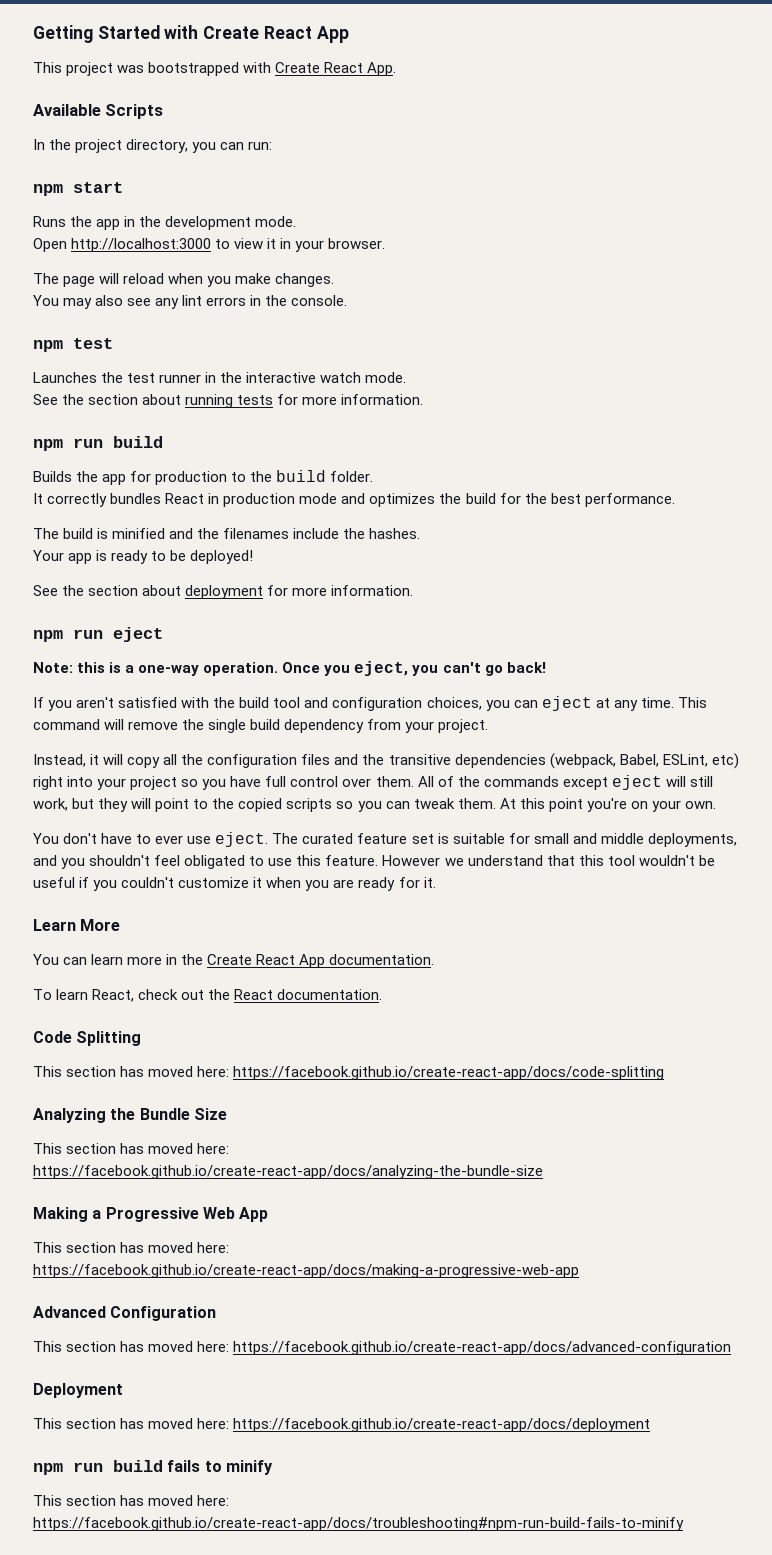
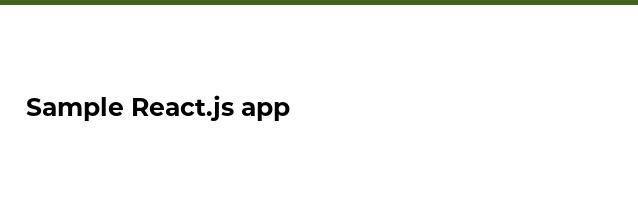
[33,25,349,43] [33,62,397,76] [33,104,164,119] [33,139,273,153] [33,182,123,196] [33,216,297,230] [33,238,386,252] [33,273,335,287] [33,295,348,309] [33,338,113,352] [33,372,407,383] [33,394,424,408] [33,436,163,451] [33,470,374,485] [33,493,675,507] [33,528,421,539] [33,550,254,564] [33,585,414,599] [33,627,163,642] [33,661,546,676] [33,696,707,711] [33,719,489,733] [33,753,739,769] [33,775,713,790] [33,798,716,812] [33,832,737,847] [33,855,715,869] [33,877,436,891] [33,919,121,931] [33,954,435,968] [33,989,383,1002] [33,1031,142,1046] [33,1066,665,1080] [33,1108,227,1123] [33,1143,230,1154] [33,1165,543,1179] [33,1207,269,1222] [33,1242,230,1253] [33,1264,579,1278] [33,1306,217,1321] [33,1341,732,1355] [33,1383,123,1398] [33,1418,651,1432] [33,1460,273,1475] [33,1495,230,1506] [33,1517,684,1531] Getting Started with Create React App // This project was bootstrapped with Create React App. // Available Scripts // In the project directory, you can run: // npm start // Runs the app in the development mode. // Open http://localhost:3000 to view it in your browser. // The page will reload when you make changes. // You may also see any lint errors in the console. // npm test // Launches the test runner in the interactive watch mode. // See the section about running tests for more information. // npm run build // Builds the app for production to the build folder. // It correctly bundles React in production mode and optimizes the build for the best performance. // The build is minified and the filenames include the hashes. // Your app is ready to be deployed! // See the section about deployment for more information. // npm run eject // Note: this is a one-way operation. Once you eject, you can't go back! // If you aren't satisfied with the build tool and configuration choices, you can eject at any time. This command will remove the single build dependency from your project. // Instead, it will copy all the configuration files and the transitive dependencies (webpack, Babel, ESLint, etc) right into your project so you have full control over them. All of the commands except eject will still work, but they will point to the copied scripts so you can tweak them. At this point you're on your own. // You don't have to ever use eject. The curated feature set is suitable for small and middle deployments, and you shouldn't feel obligated to use this feature. However we understand that this tool wouldn't be useful if you couldn't customize it when you are ready for it. // Learn More // You can learn more in the Create React App documentation. // To learn React, check out the React documentation. // Code Splitting // This section has moved here: https://facebook.github.io/create-react-app/docs/code-splitting // Analyzing the Bundle Size // This section has moved here: https://facebook.github.io/create-react-app/docs/analyzing-the-bundle-size // Making a Progressive Web App // This section has moved here: https://facebook.github.io/create-react-app/docs/making-a-progressive-web-app // Advanced Configuration // This section has moved here: https://facebook.github.io/create-react-app/docs/advanced-configuration // Deployment // This section has moved here: https://facebook.github.io/create-react-app/docs/deployment // npm run build fails to minify // This section has moved here: https://facebook.github.io/create-react-app/docs/troubleshooting#npm-run-build-fails-to-minify -> [26,95,290,121] Sample React.js app

